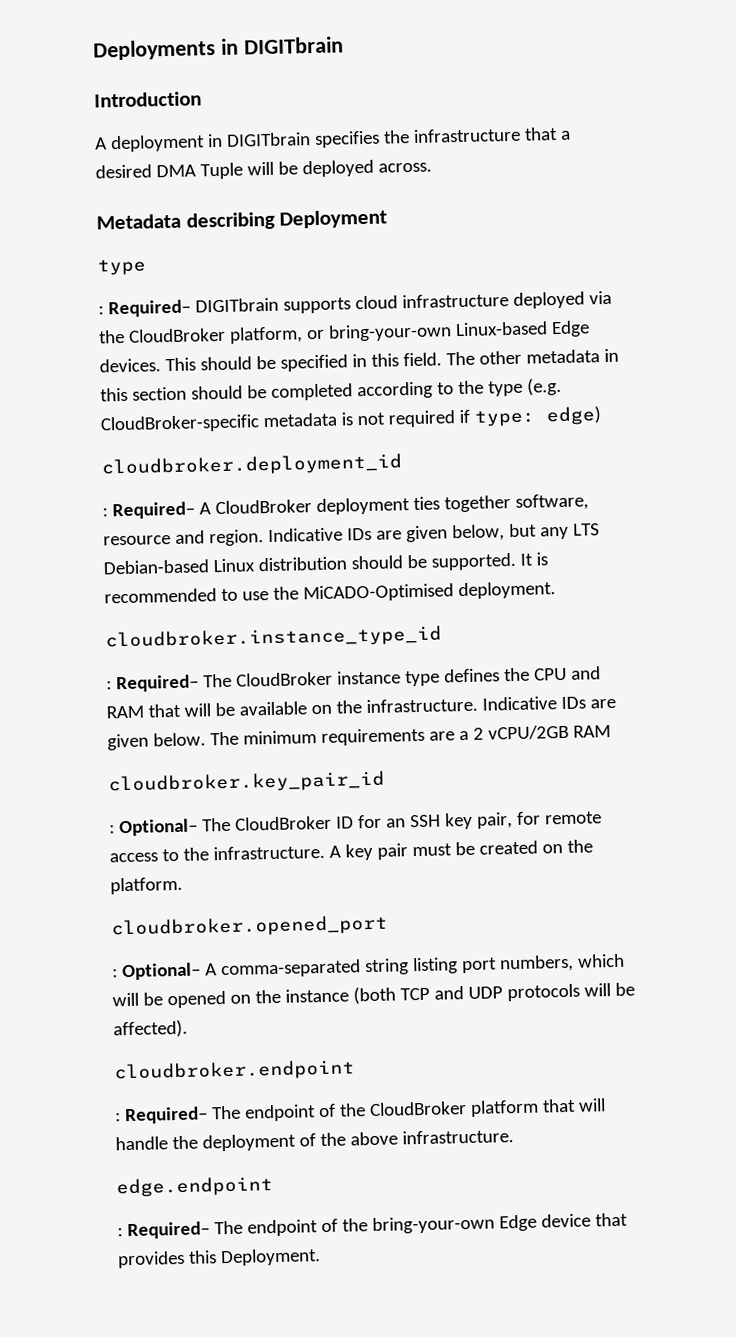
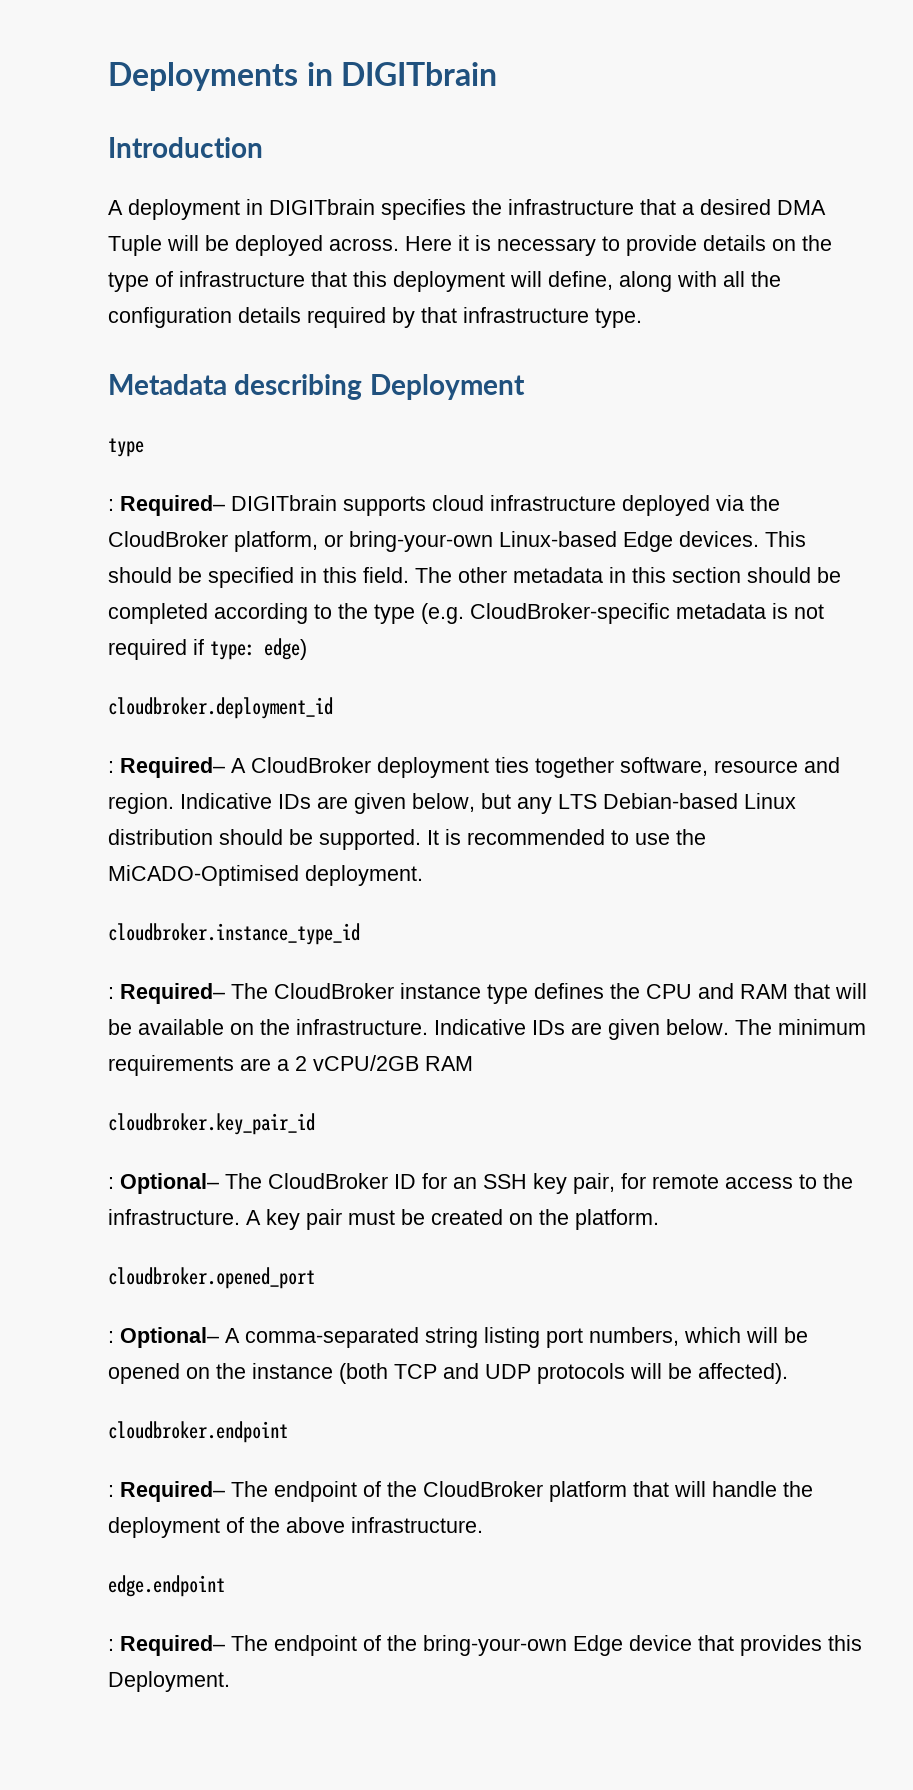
(432, 167) none -> [405,235,832,256] [108,271,781,292] [108,307,642,328] Here it is necessary to provide details on the type of infrastructure that this deployment will define, along with all the configuration details required by that infrastructure type.

